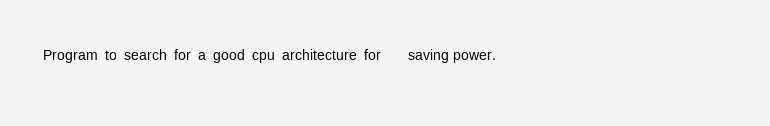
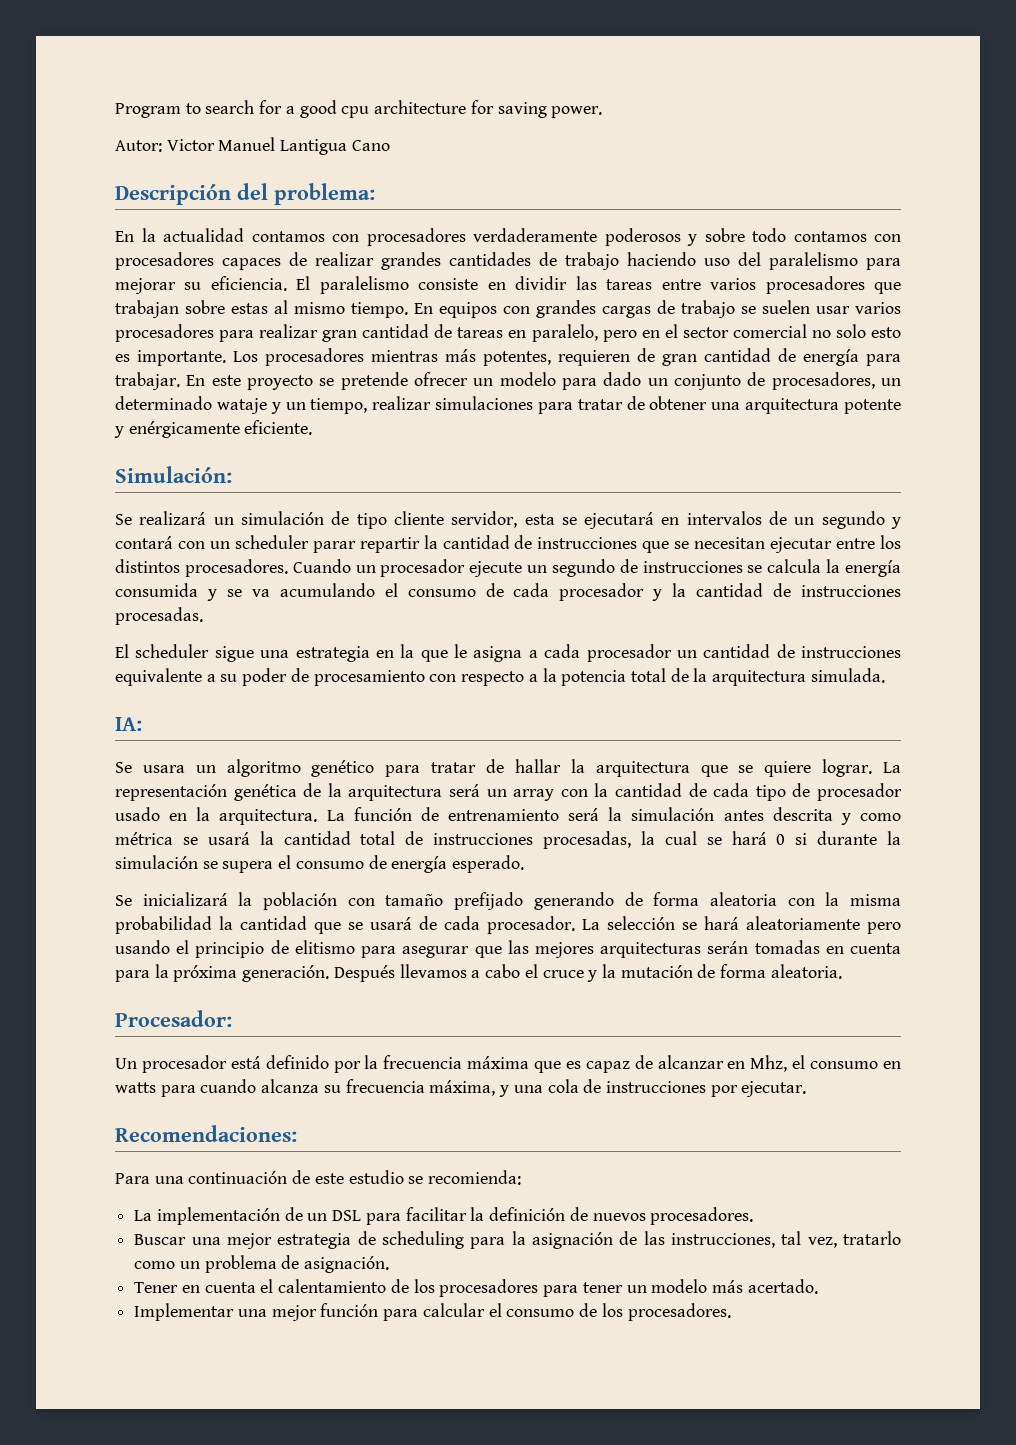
(496, 57) none -> [115,137,390,155] [115,183,375,205] [115,228,901,246] [115,252,901,270] [115,276,901,294] [115,300,901,318] [115,324,901,342] [115,348,901,366] [115,372,902,390] [115,396,901,414] [114,420,313,438] [115,466,232,483] [115,511,901,529] [115,535,901,553] [115,559,901,577] [115,583,902,601] [115,607,203,625] [115,644,901,662] [115,668,885,686] [115,717,142,731] [115,759,902,777] [115,783,903,801] [115,807,901,825] [115,831,901,849] [115,855,525,873] [115,892,902,910] [115,916,901,934] [115,940,901,958] [115,964,842,982] [115,1010,232,1027] [115,1055,901,1073] [115,1079,807,1097] [115,1125,297,1142] [115,1170,522,1185] [134,1207,754,1225] [134,1231,901,1249] [134,1255,390,1273] [134,1279,818,1297] [134,1303,731,1321] // Autor: Victor Manuel Lantigua Cano // Descripción del problema: // En la actualidad contamos con procesadores verdaderamente poderosos y sobre todo contamos con procesadores capaces de realizar grandes cantidades de trabajo haciendo uso del paralelismo para mejorar su eficiencia. El paralelismo consiste en dividir las tareas entre varios procesadores que trabajan sobre estas al mismo tiempo. En equipos con grandes cargas de trabajo se suelen usar varios procesadores para realizar gran cantidad de tareas en paralelo, pero en el sector comercial no solo esto es importante. Los procesadores mientras más potentes, requieren de gran cantidad de energía para trabajar. En este proyecto se pretende ofrecer un modelo para dado un conjunto de procesadores, un determinado wataje y un tiempo, realizar simulaciones para tratar de obtener una arquitectura potente y enérgicamente eficiente. // Simulación: // Se realizará un simulación de tipo cliente servidor, esta se ejecutará en intervalos de un segundo y contará con un scheduler parar repartir la cantidad de instrucciones que se necesitan ejecutar entre los distintos procesadores. Cuando un procesador ejecute un segundo de instrucciones se calcula la energía consumida y se va acumulando el consumo de cada procesador y la cantidad de instrucciones procesadas. // El scheduler sigue una estrategia en la que le asigna a cada procesador un cantidad de instrucciones equivalente a su poder de procesamiento con respecto a la potencia total de la arquitectura simulada. // IA: // Se usara un algoritmo genético para tratar de hallar la arquitectura que se quiere lograr. La representación genética de la arquitectura será un array con la cantidad de cada tipo de procesador usado en la arquitectura. La función de entrenamiento será la simulación antes descrita y como métrica se usará la cantidad total de instrucciones procesadas, la cual se hará 0 si durante la simulación se supera el consumo de energía esperado. // Se inicializará la población con tamaño prefijado generando de forma aleatoria con la misma probabilidad la cantidad que se usará de cada procesador. La selección se hará aleatoriamente pero usando el principio de elitismo para asegurar que las mejores arquitecturas serán tomadas en cuenta para la próxima generación. Después llevamos a cabo el cruce y la mutación de forma aleatoria. // Procesador: // Un procesador está definido por la frecuencia máxima que es capaz de alcanzar en Mhz, el consumo en watts para cuando alcanza su frecuencia máxima, y una cola de instrucciones por ejecutar. // Recomendaciones: // Para una continuación de este estudio se recomienda: // La implementación de un DSL para facilitar la definición de nuevos procesadores. // Buscar una mejor estrategia de scheduling para la asignación de las instrucciones, tal vez, tratarlo como un problema de asignación. // Tener en cuenta el calentamiento de los procesadores para tener un modelo más acertado. // Implementar una mejor función para calcular el consumo de los procesadores.

